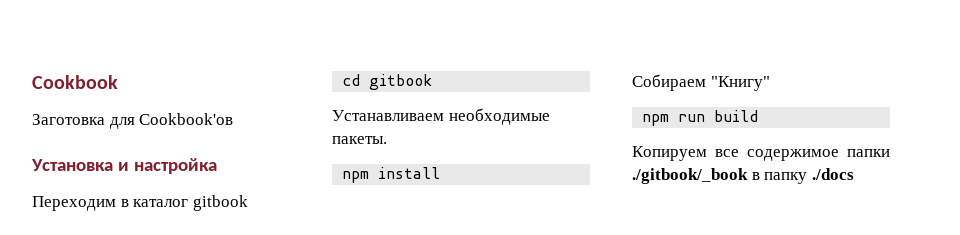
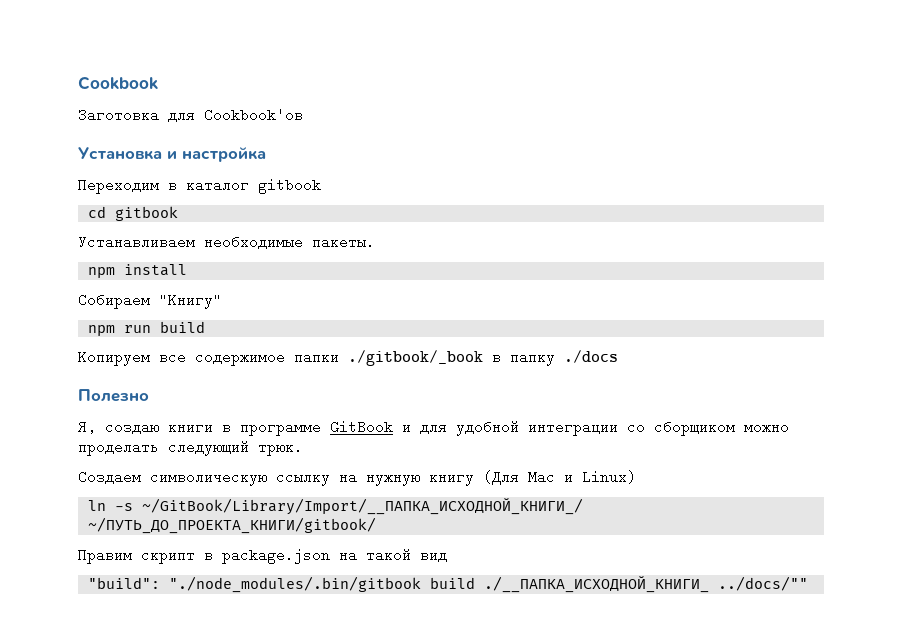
(854, 174) none -> [78,389,149,402] [78,418,789,436] [78,438,303,456] [78,468,636,486] [87,498,583,515] [87,517,376,534] [78,546,447,564] [87,576,808,593] // Полезно // Я, создаю книги в программе GitBook и для удобной интеграции со сборщиком можно проделать следующий трюк. // Создаем символическую ссылку на нужную книгу (Для Mac и Linux) // ln -s ~/GitBook/Library/Import/__ПАПКА_ИСХОДНОЙ_КНИГИ_/ ~/ПУТЬ_ДО_ПРОЕКТА_КНИГИ/gitbook/ // Правим скрипт в package.json на такой вид // "build": "./node_modules/.bin/gitbook build ./__ПАПКА_ИСХОДНОЙ_КНИГИ_ ../docs/""

